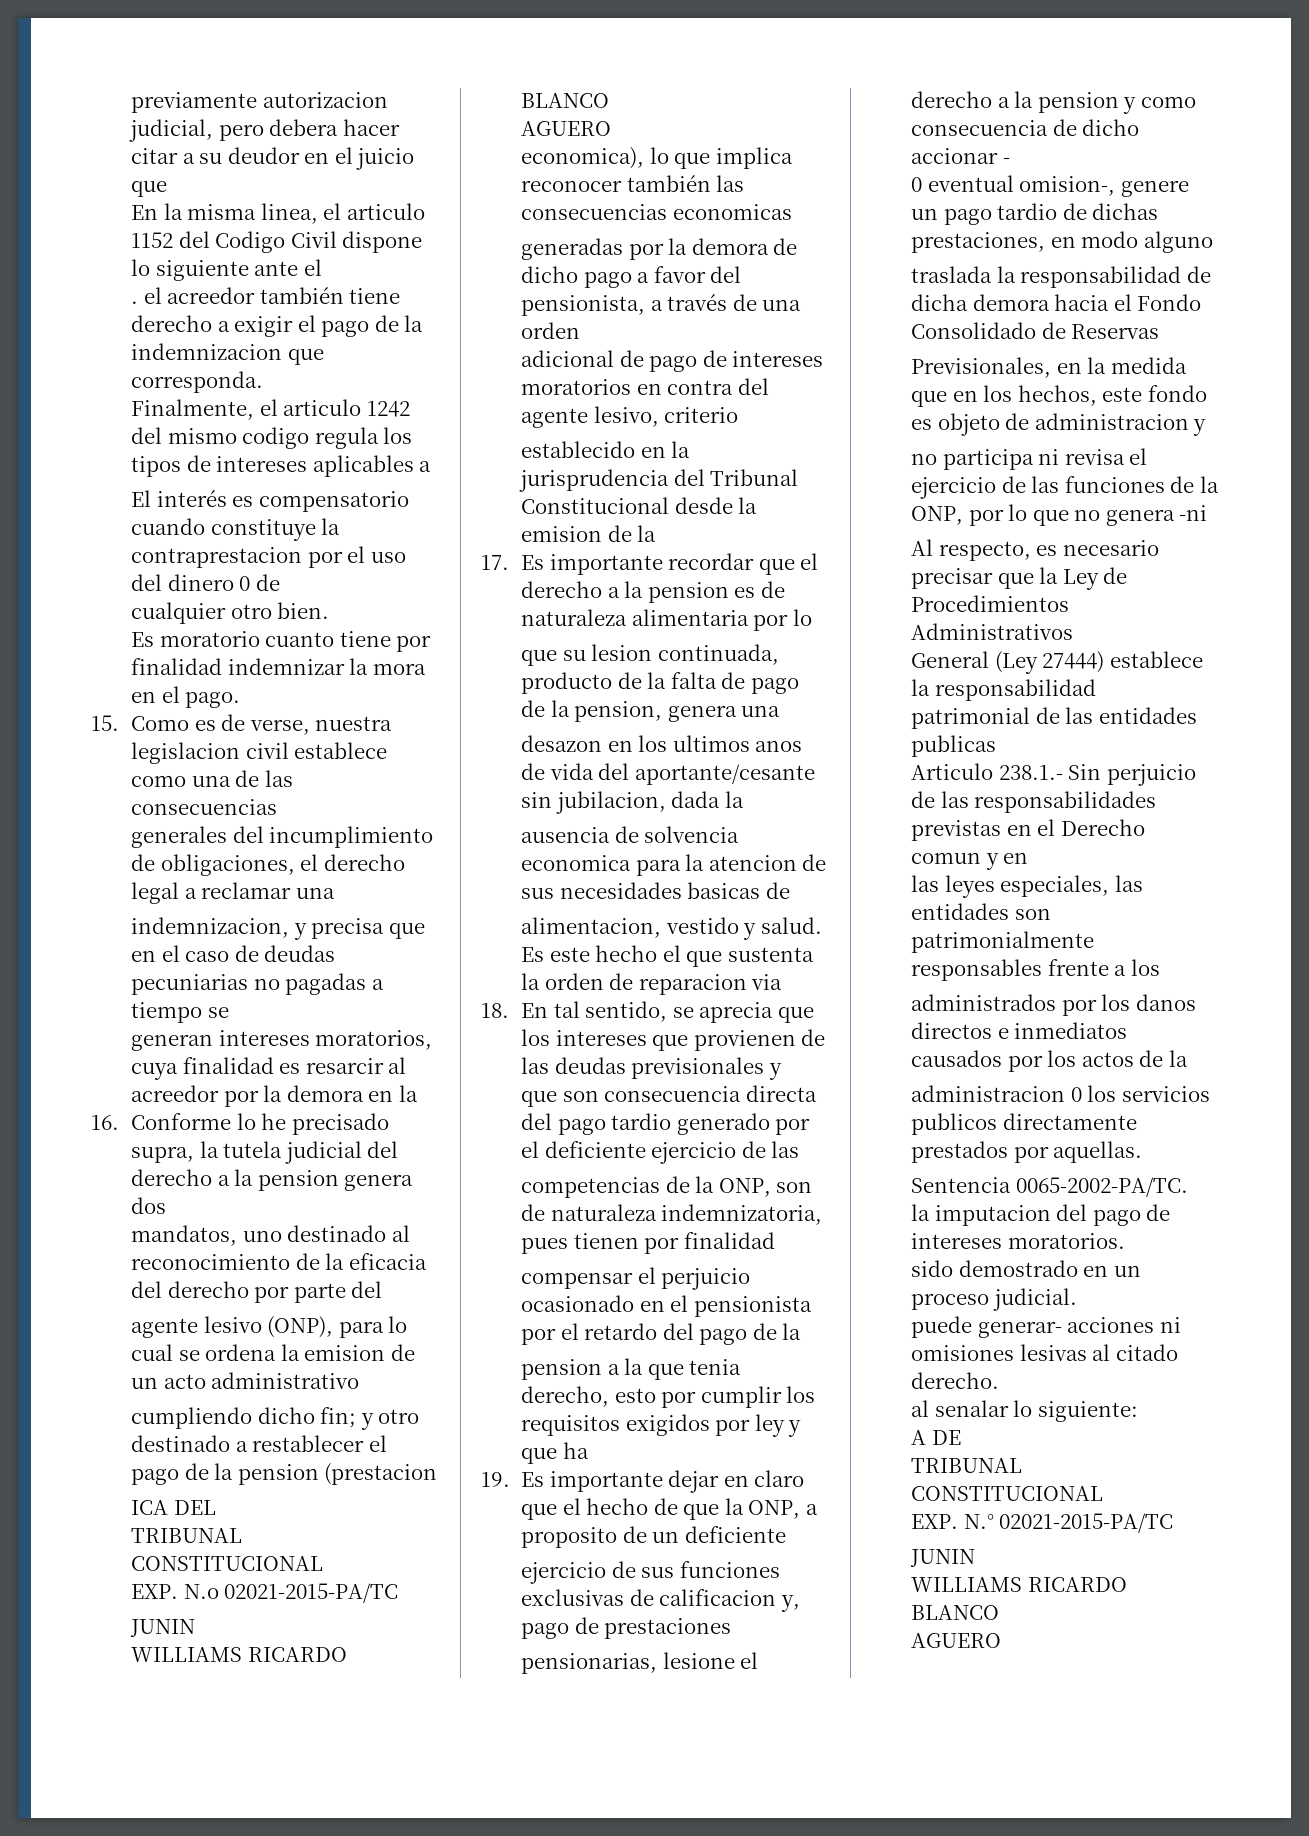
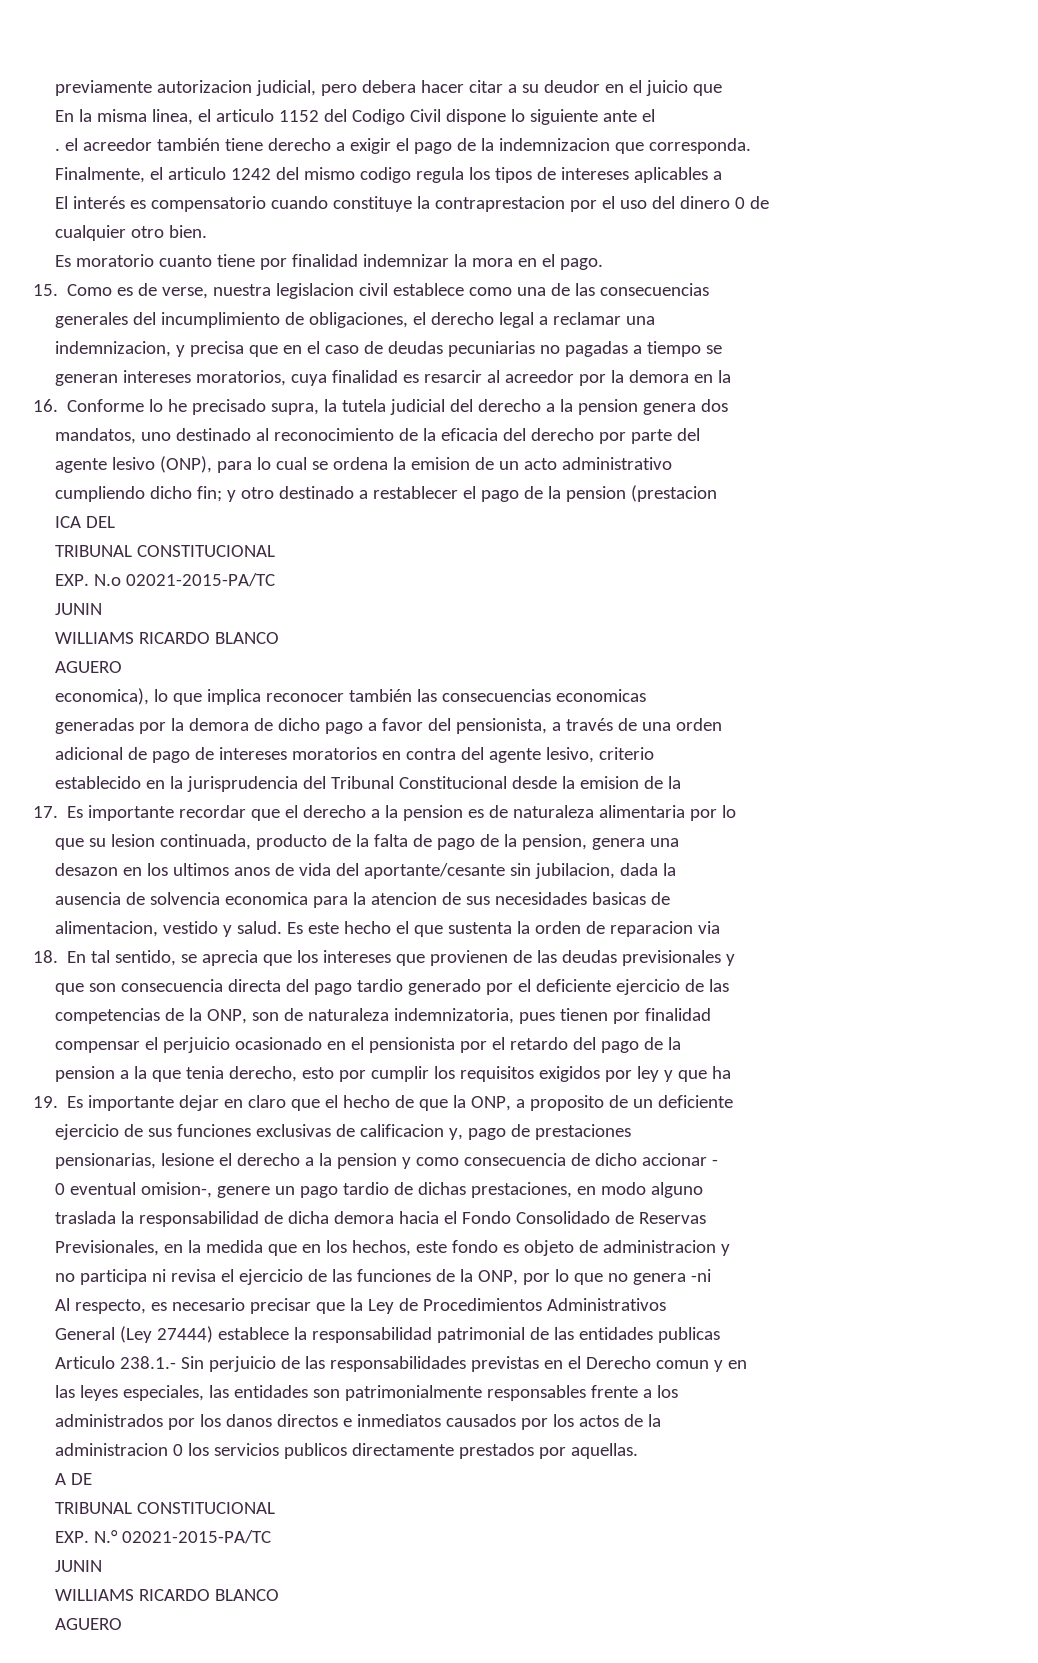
[911,1177,1188,1197] [911,1204,1171,1226] [911,1233,1125,1249] [911,1260,1141,1277] [911,1288,1077,1311] [911,1316,1181,1338] [911,1344,1178,1361] [911,1372,1000,1389] [911,1400,1138,1422] // Sentencia 0065-2002-PA/TC. // la imputacion del pago de intereses moratorios. // sido demostrado en un proceso judicial. // puede generar- acciones ni omisiones lesivas al citado derecho. // al senalar lo siguiente: -> (639, 1451) none

